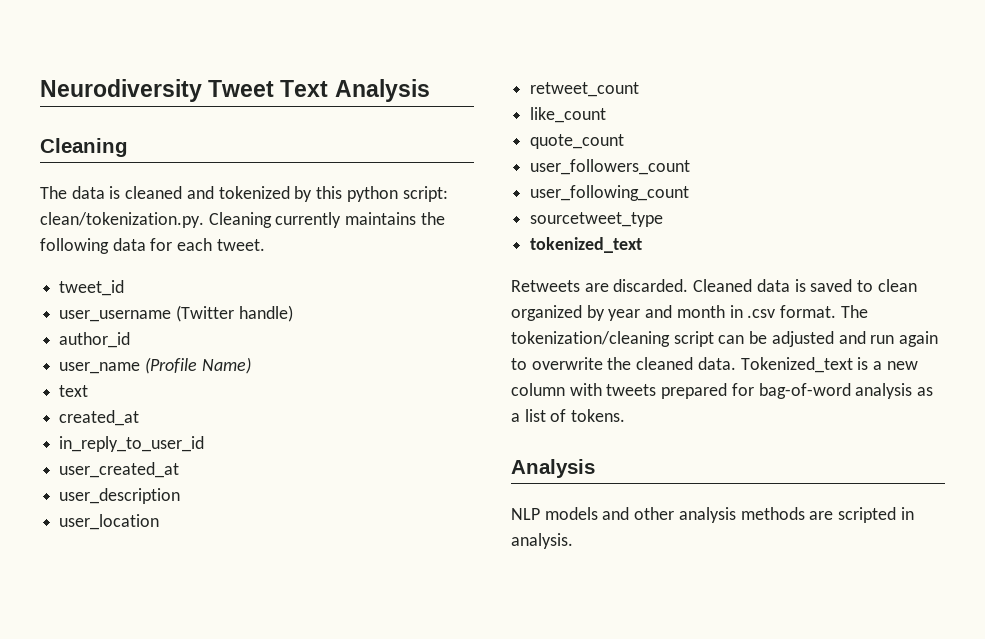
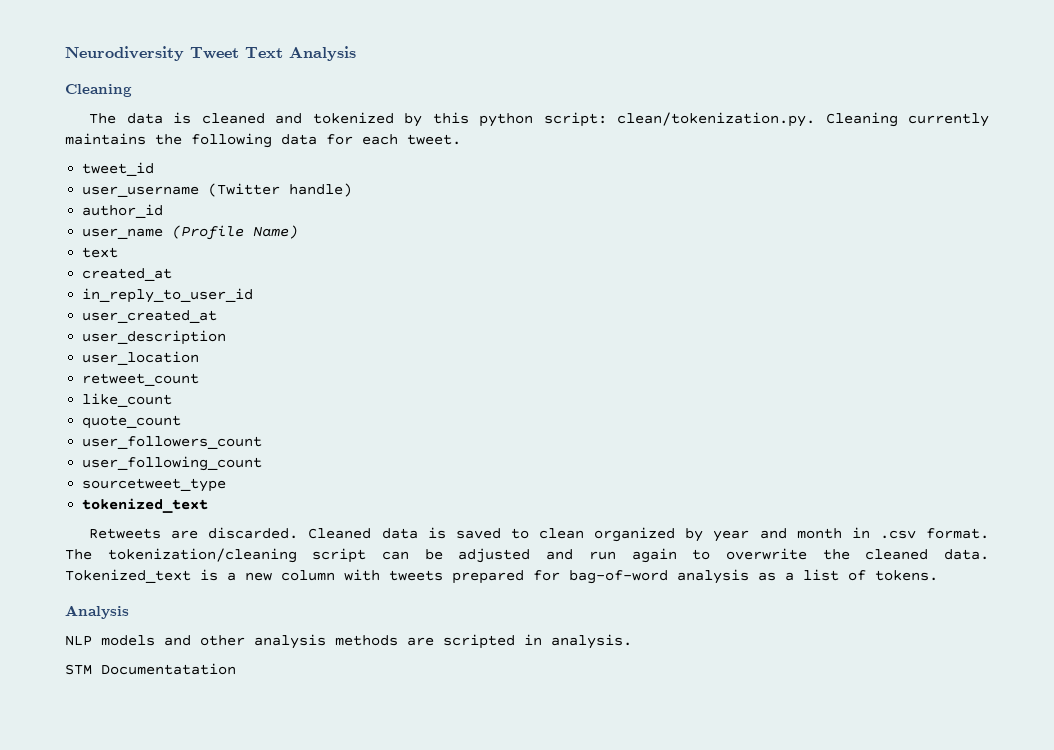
(573, 541) none -> [65,663,236,675] // STM Documentatation

